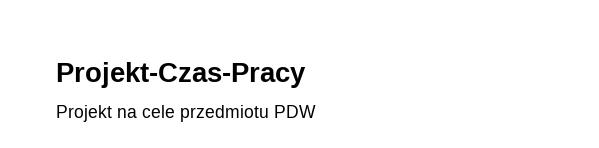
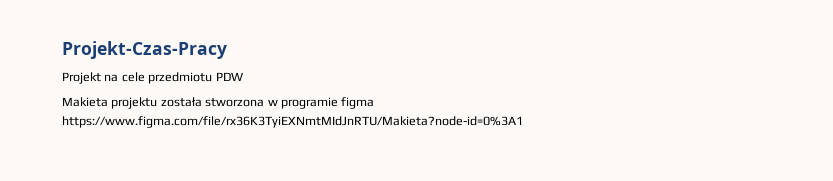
(316, 111) none -> [62,97,375,109] [62,116,523,128] // Makieta projektu została stworzona w programie figma https://www.figma.com/file/rx36K3TyiEXNmtMIdJnRTU/Makieta?node-id=0%3A1

